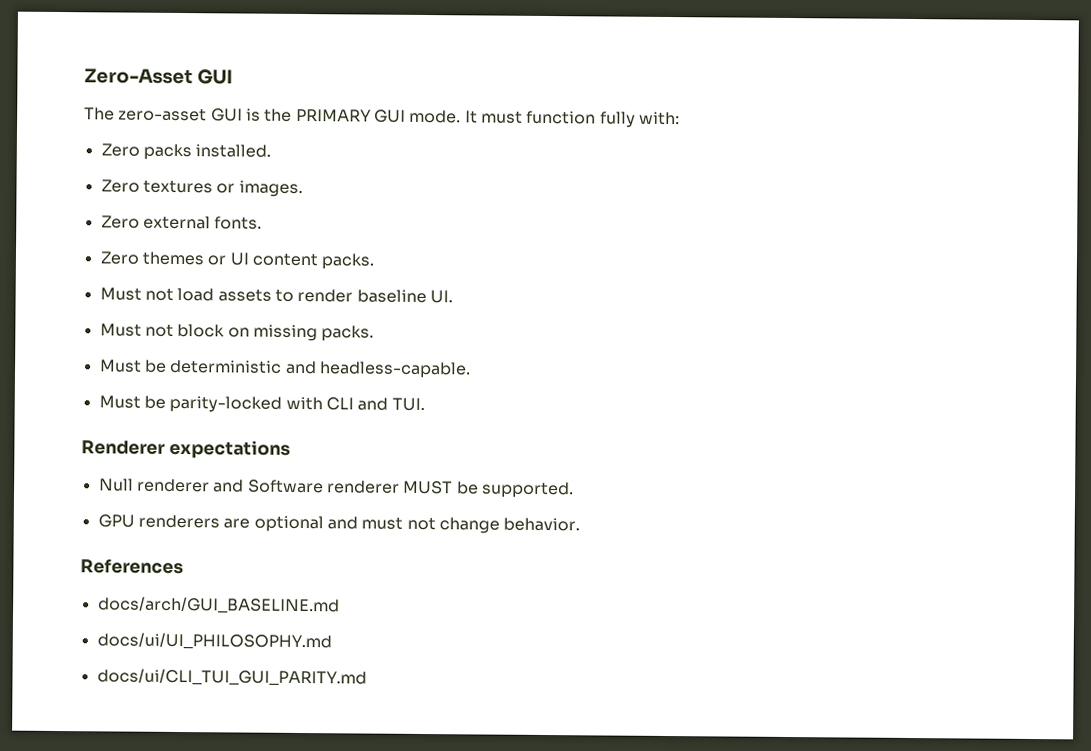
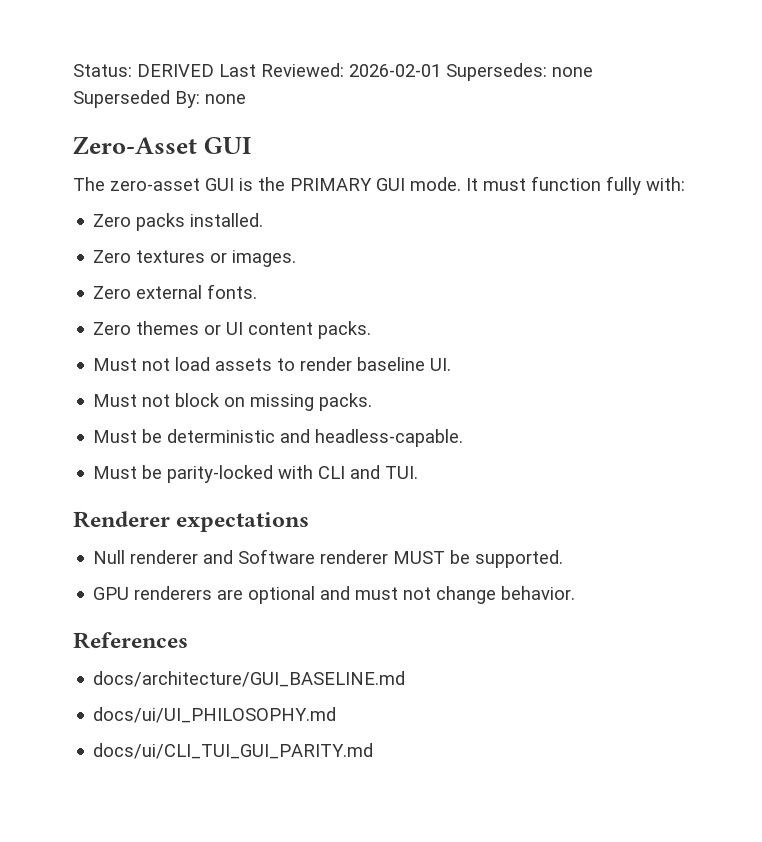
(84, 76) none -> [73,63,593,81] [73,90,246,108] Status: DERIVED Last Reviewed: 2026-02-01 Supersedes: none Superseded By: none //
[97,596,340,615] docs/arch/GUI_BASELINE.md -> [93,671,406,687] docs/architecture/GUI_BASELINE.md

